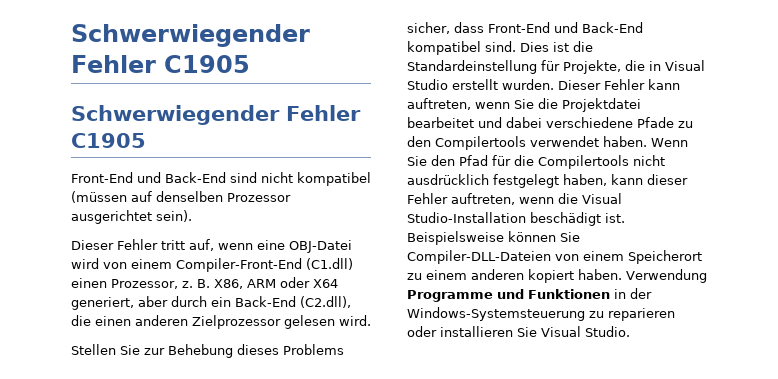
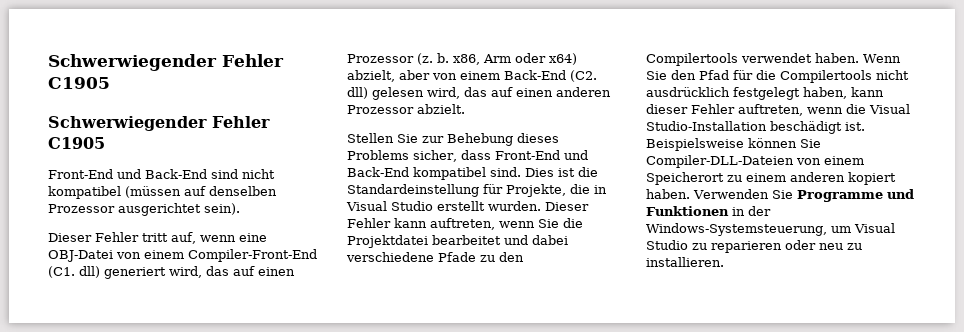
[71,258,99,269] wird -> (113, 256) none
[306,258,353,270] [71,277,338,289] [71,296,351,310] [71,315,371,329] (C1.dll) einen Prozessor, z. B. X86, ARM oder X64 generiert, aber durch ein Back-End (C2.dll), die einen anderen Zielprozessor gelesen wird. -> [48,266,295,279] [347,53,577,65] [347,70,597,82] [347,87,611,100] [347,104,465,114] (C1. dll) generiert wird, das auf einen Prozessor (z. b. x86, Arm oder x64) abzielt, aber von einem Back-End (C2. dll) gelesen wird, das auf einen anderen Prozessor abzielt.
[626,269,707,283] Verwendung -> [693,189,793,199] Verwenden Sie
[407,307,675,321] [407,326,630,337] Windows-Systemsteuerung zu reparieren oder installieren Sie Visual Studio. -> [646,223,895,236] [646,240,862,253] [646,257,724,267] Windows-Systemsteuerung, um Visual Studio zu reparieren oder neu zu installieren.

